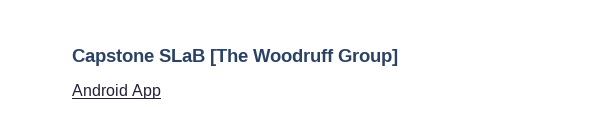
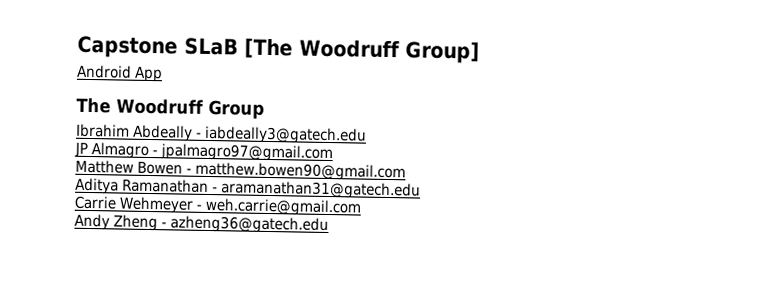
(162, 91) none -> [76,97,265,119] [76,123,367,145] [74,142,333,163] [75,159,406,182] [75,177,421,200] [74,195,361,217] [74,213,329,235] // The Woodruff Group // Ibrahim Abdeally - iabdeally3@gatech.edu // JP Almagro - jpalmagro97@gmail.com // Matthew Bowen - matthew.bowen90@gmail.com // Aditya Ramanathan - aramanathan31@gatech.edu // Carrie Wehmeyer - weh.carrie@gmail.com // Andy Zheng - azheng36@gatech.edu

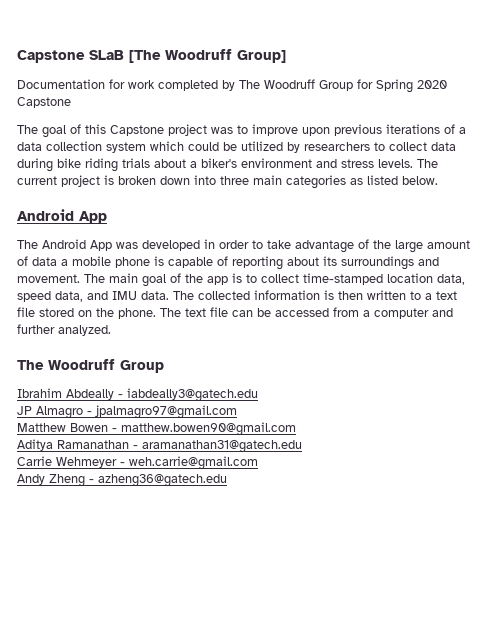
[77,64,163,83] Android App -> [17,79,447,93] [17,97,71,108] [17,124,466,138] [17,141,456,153] [17,158,438,172] [17,175,438,189] [17,209,107,224] [17,239,470,253] [17,256,439,270] [17,273,465,287] [17,290,457,302] [17,307,453,319] [17,324,111,336] Documentation for work completed by The Woodruff Group for Spring 2020 Capstone // The goal of this Capstone project was to improve upon previous iterations of a data collection system which could be utilized by researchers to collect data during bike riding trials about a biker's environment and stress levels. The current project is broken down into three main categories as listed below. // Android App // The Android App was developed in order to take advantage of the large amount of data a mobile phone is capable of reporting about its surroundings and movement. The main goal of the app is to collect time-stamped location data, speed data, and IMU data. The collected information is then written to a text file stored on the phone. The text file can be accessed from a computer and further analyzed.

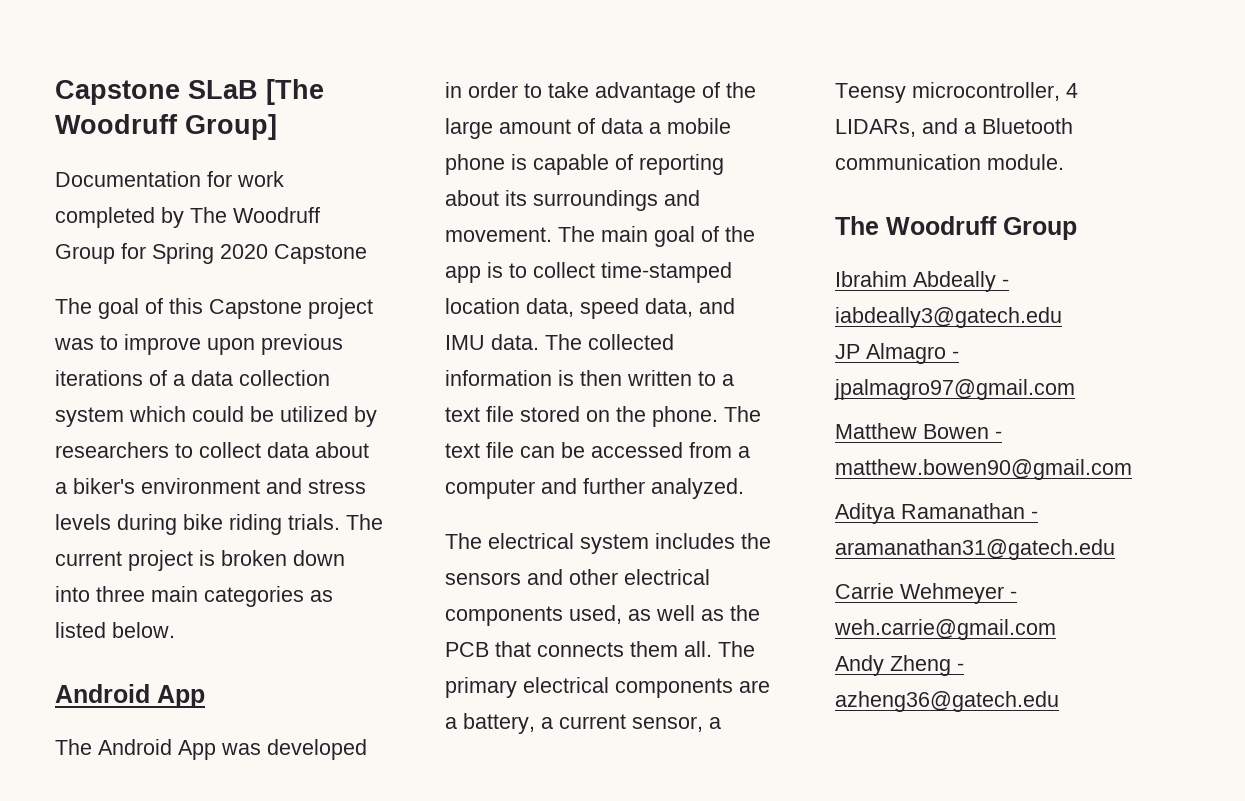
[17,158,150,172] during bike riding trials -> (309, 450) none
[378,159,413,168] levels. -> [55,514,340,535] levels during bike riding trials.
(111, 330) none -> [445,533,771,554] [445,569,710,585] [445,605,760,626] [445,641,755,657] [445,677,770,698] [445,713,721,734] [835,82,1078,103] [835,118,1073,137] [835,154,1064,170] // The electrical system includes the sensors and other electrical components used, as well as the PCB that connects them all. The primary electrical components are a battery, a current sensor, a Teensy microcontroller, 4 LIDARs, and a Bluetooth communication module.

